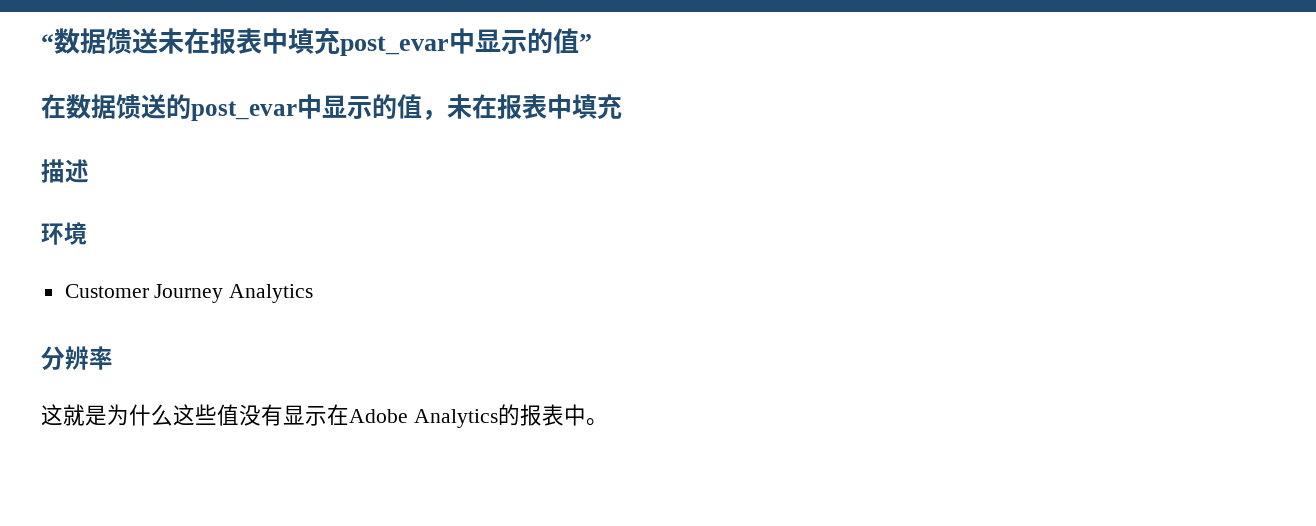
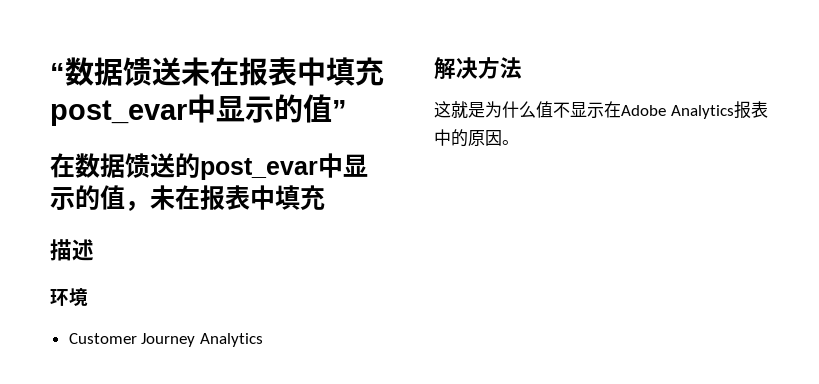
[41,346,113,370] 分辨率 -> [434,57,522,80] 解决方法
[173,404,283,426] 这些值没有 -> [536,101,570,118] 值不
[497,404,586,426] 的报表中 -> [733,101,768,119] [434,129,502,147] 报表中的原因

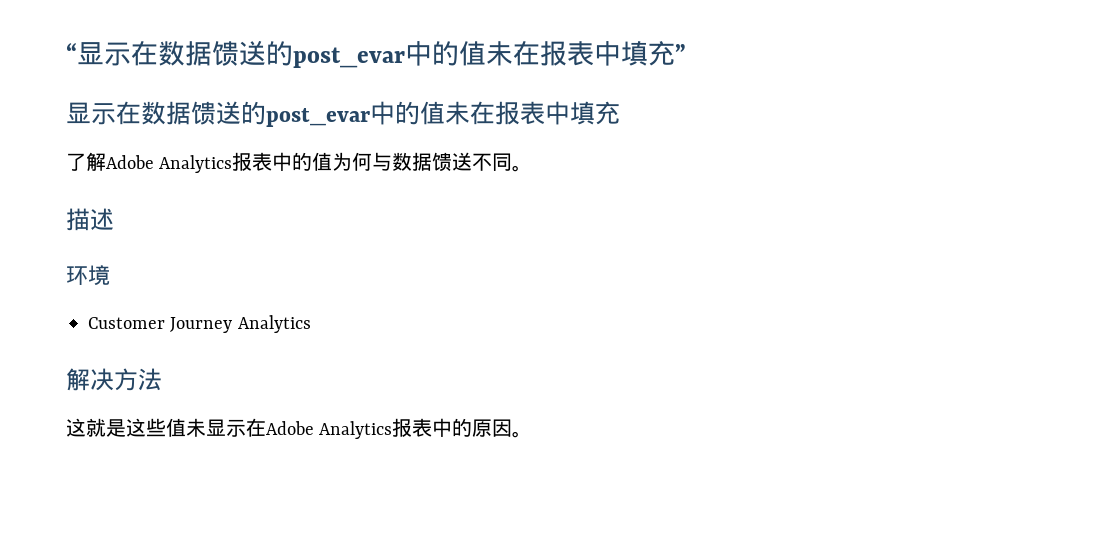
[50,57,384,86] [50,94,347,126] [50,153,368,180] [50,185,325,211] “数据馈送未在报表中填充post_evar中显示的值” // 在数据馈送的post_evar中显示的值，未在报表中填充 -> [66,40,686,68] [66,101,620,127] [66,152,533,173] “显示在数据馈送的post_evar中的值未在报表中填充” // 显示在数据馈送的post_evar中的值未在报表中填充 // 了解Adobe Analytics报表中的值为何与数据馈送不同。
[485,101,570,118] 为什么值不 -> [126,418,206,437] 这些值未

